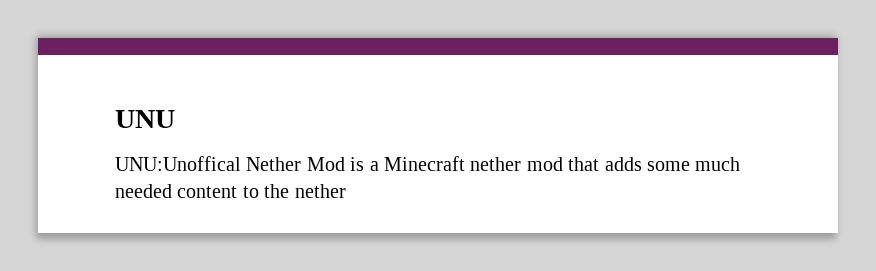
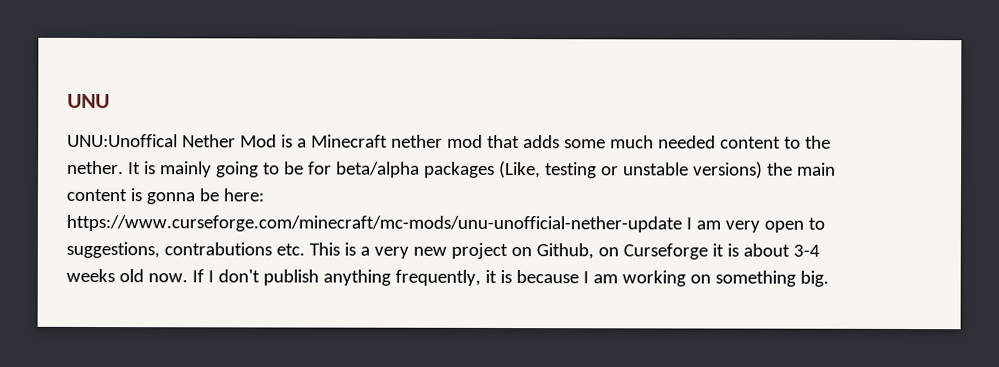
[294,184,346,198] nether -> [67,160,836,179] [66,188,264,205] [66,214,825,233] [66,241,820,260] [66,268,829,287] nether. It is mainly going to be for beta/alpha packages (Like, testing or unstable versions) the main content is gonna be here: https://www.curseforge.com/minecraft/mc-mods/unu-unofficial-nether-update I am very open to suggestions, contrabutions etc. This is a very new project on Github, on Curseforge it is about 3-4 weeks old now. If I don't publish anything frequently, it is because I am working on something big.

